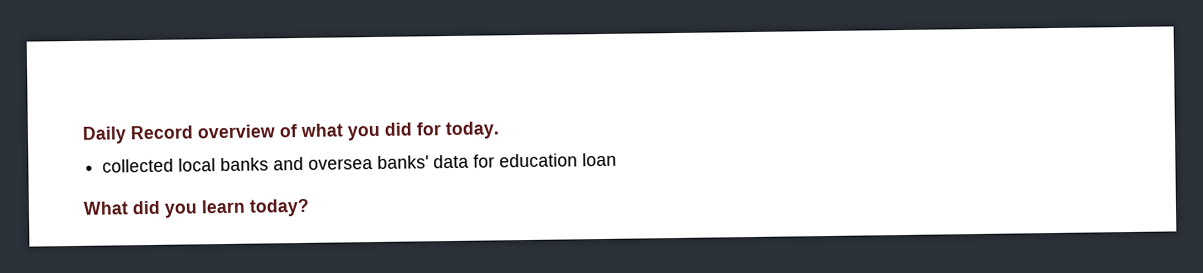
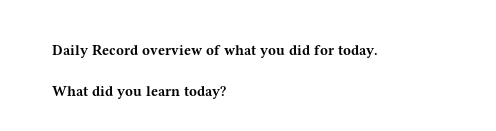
[102,152,618,173] // collected local banks and oversea banks' data for education loan -> (378, 51) none

